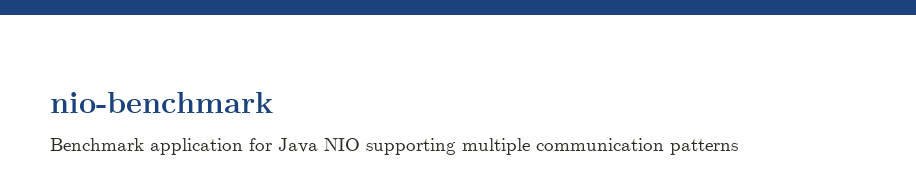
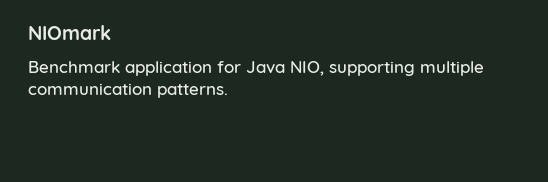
[50,92,273,113] nio-benchmark -> [28,25,111,40] NIOmark
[324,138,360,151] NIO -> [290,61,324,76] NIO,
[670,139,738,155] patterns -> [157,84,228,98] patterns.

